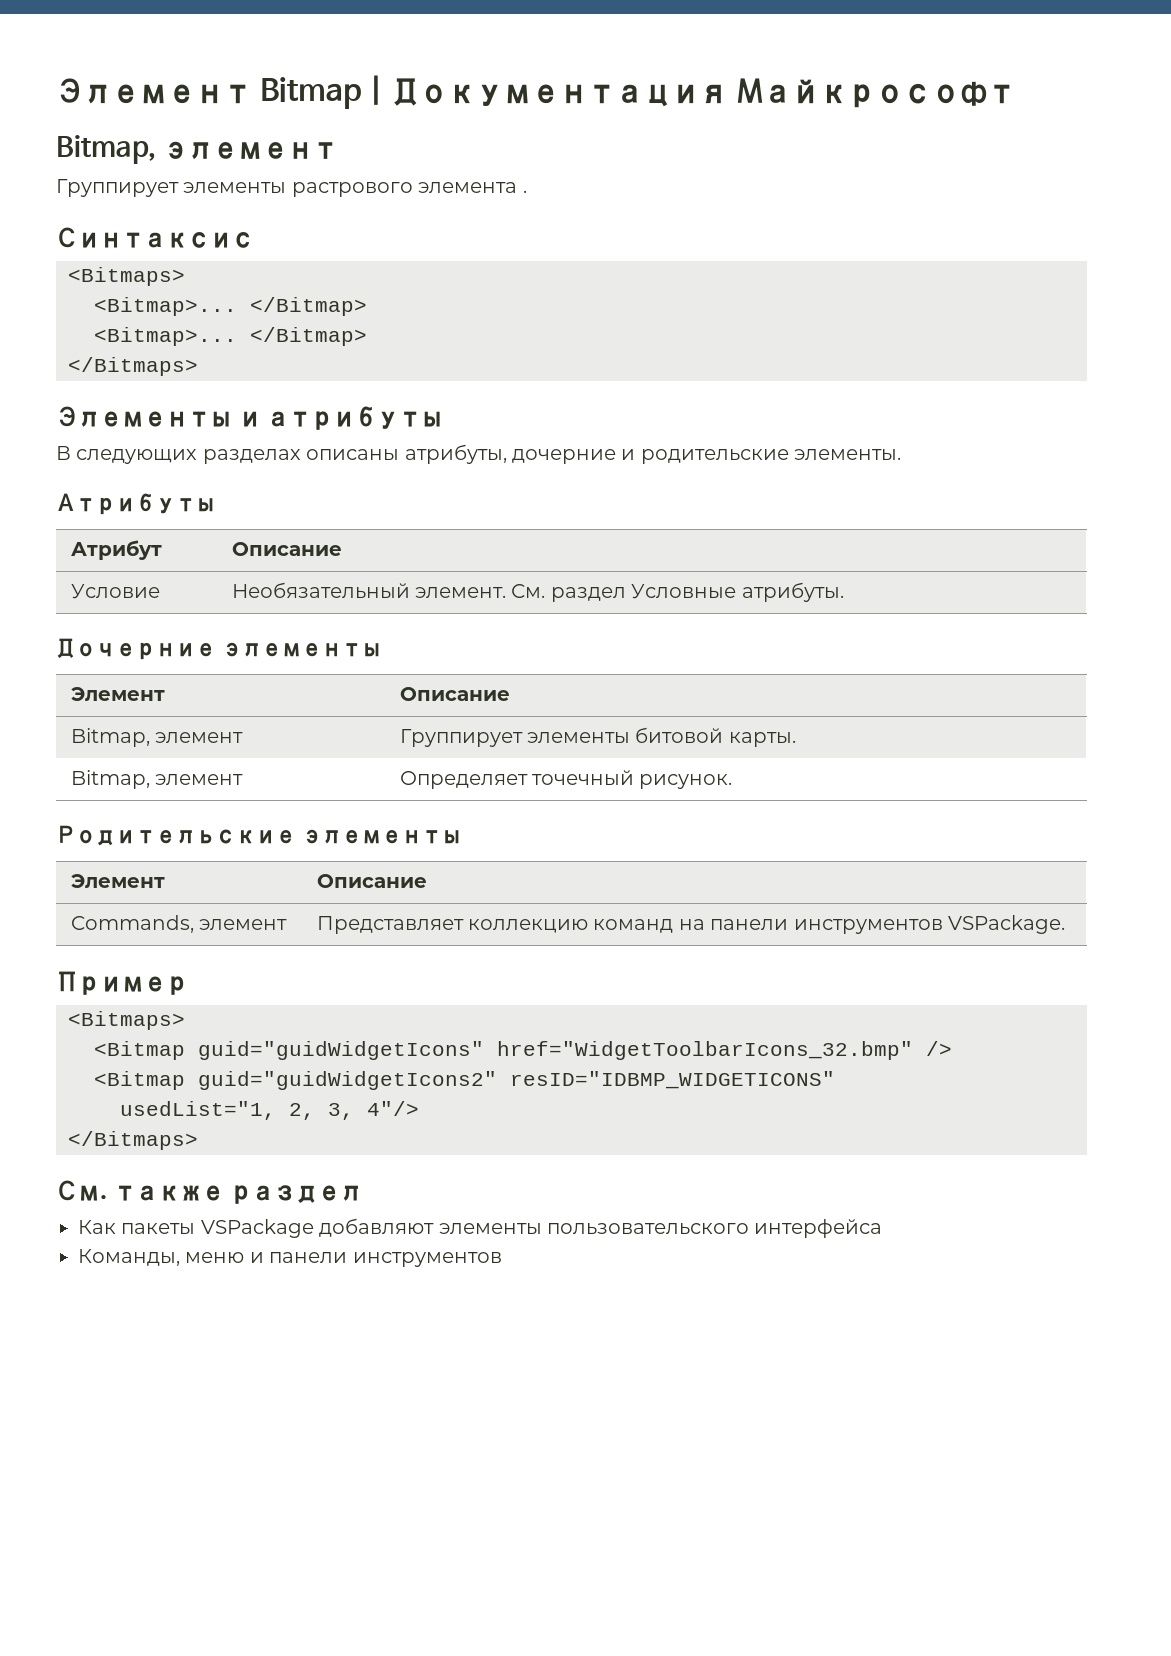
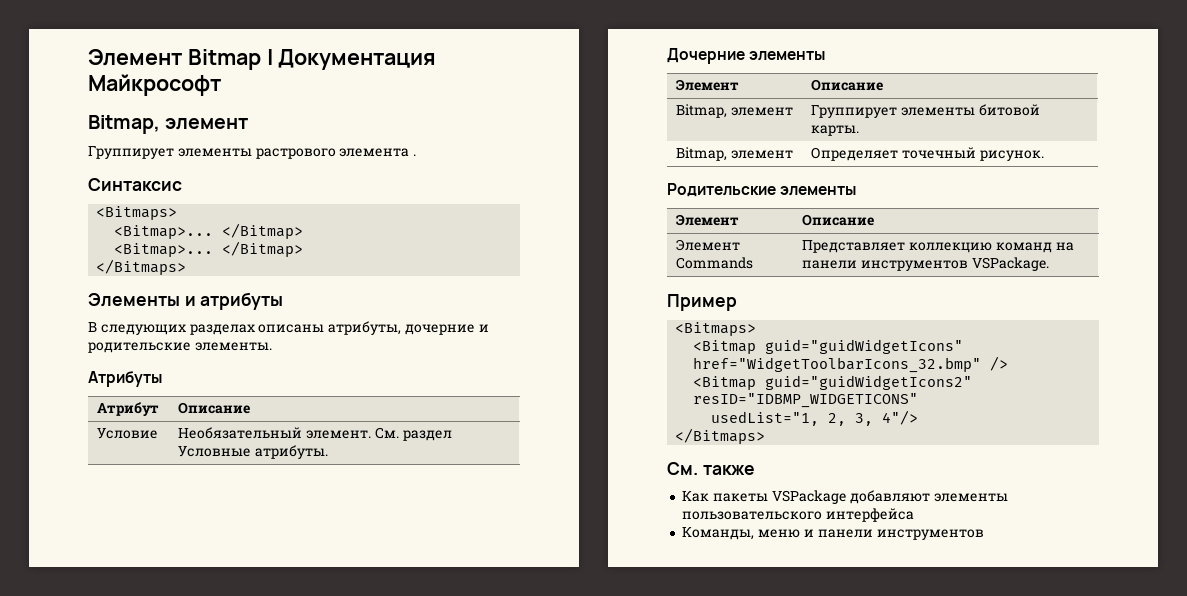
[70,915,288,933] Commands, элемент -> [676,239,741,251] [676,257,754,269] Элемент Commands
[230,1185,363,1204] раздел -> (755, 470) none

